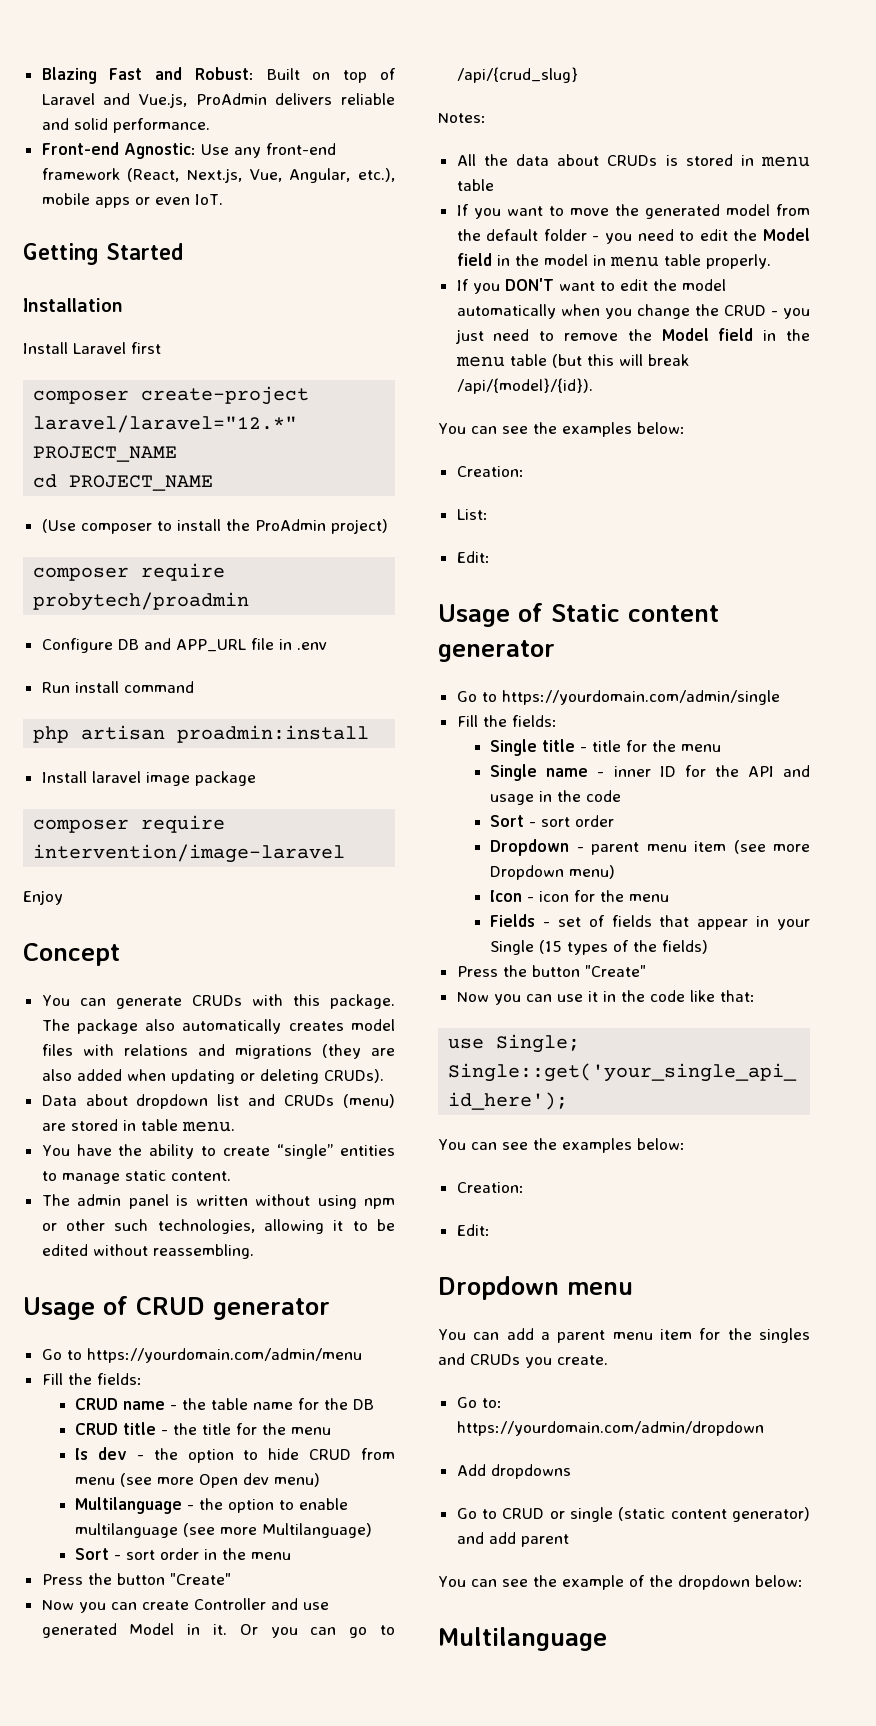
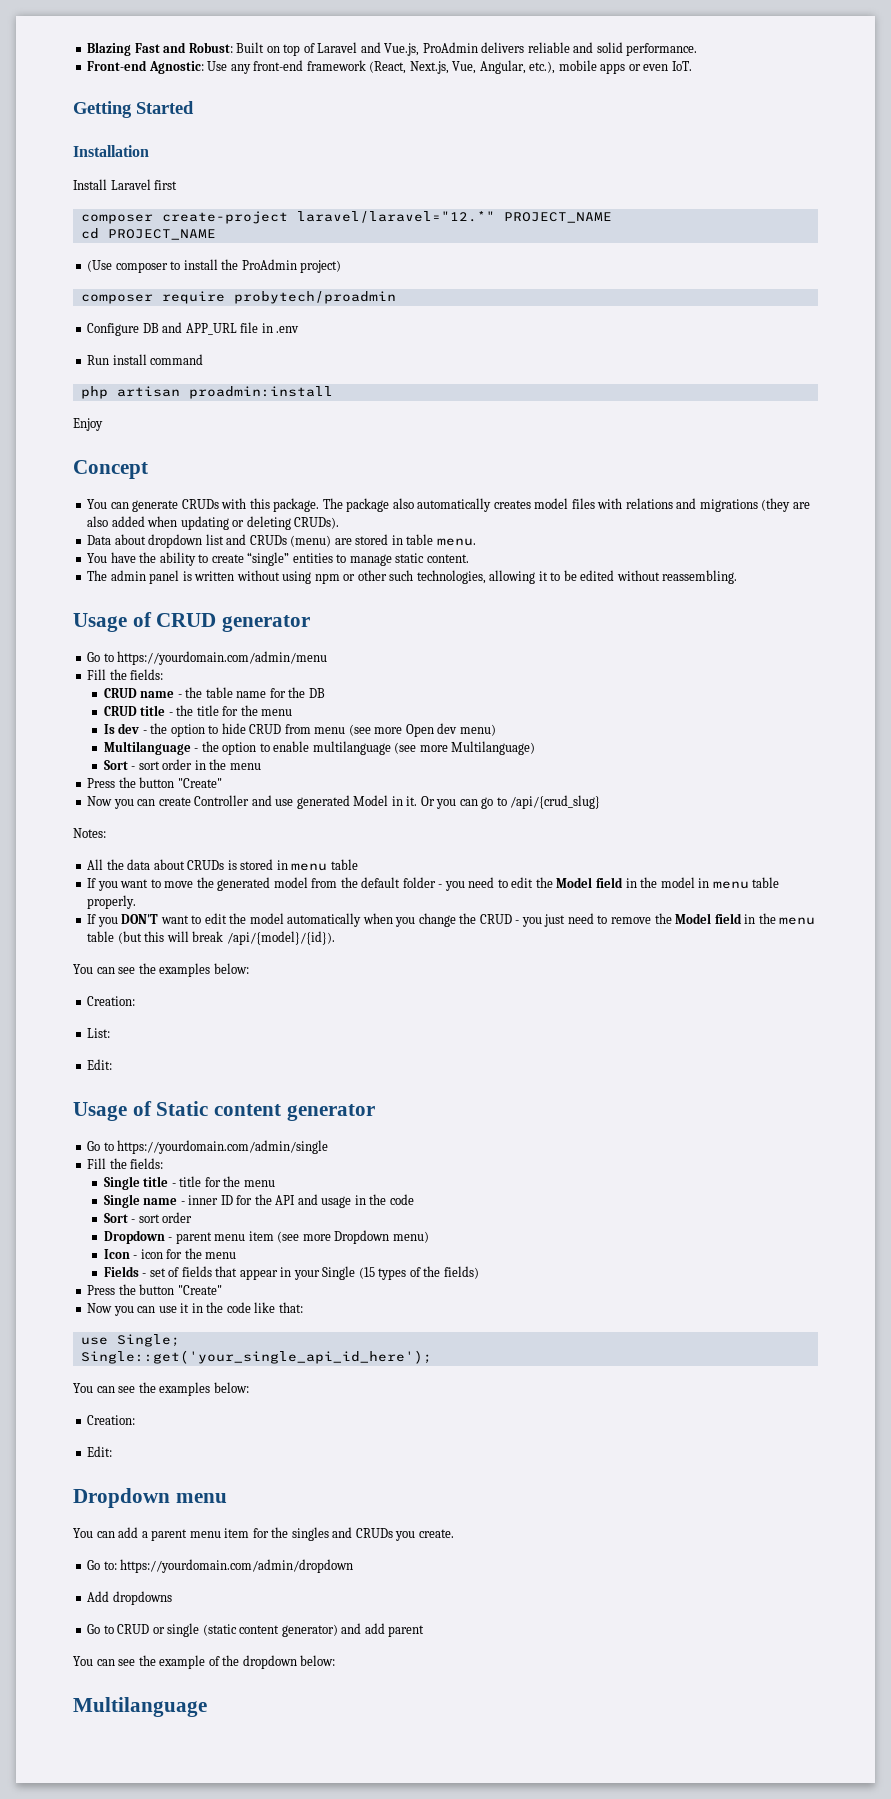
[41,771,256,786] [33,815,226,833] [33,844,346,863] // Install laravel image package // composer require intervention/image-laravel -> (333, 392) none

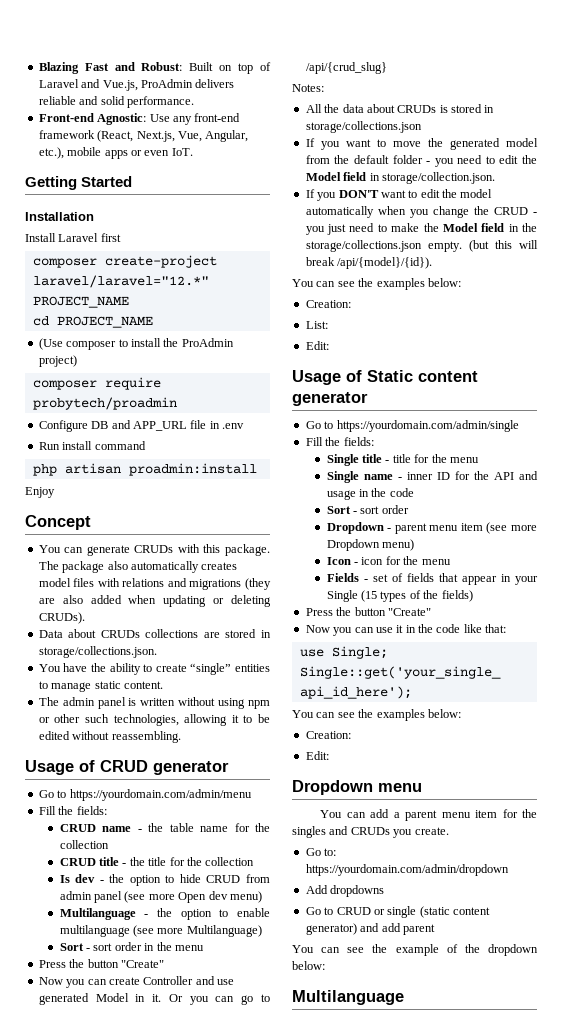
[148,534,332,548] dropdown list and CRUDs (menu) -> [100,629,199,638] CRUDs collections
[406,534,476,546] table menu. -> [38,646,157,658] storage/collections.json.
[308,688,325,698] DB -> [59,840,109,849] collection
[261,709,293,716] menu -> [205,857,255,866] collection
[314,727,346,734] menu -> [59,891,123,903] admin panel
[291,859,358,871] menu table -> [305,121,422,133] storage/collections.json
[640,877,780,889] [87,895,137,909] the model in menu table properly. -> [381,172,495,184] storage/collection.json.
[610,913,816,925] [87,931,115,942] remove the Model field in the menu table -> [391,223,537,232] [305,240,462,252] make the Model field in the storage/collections.json empty.

